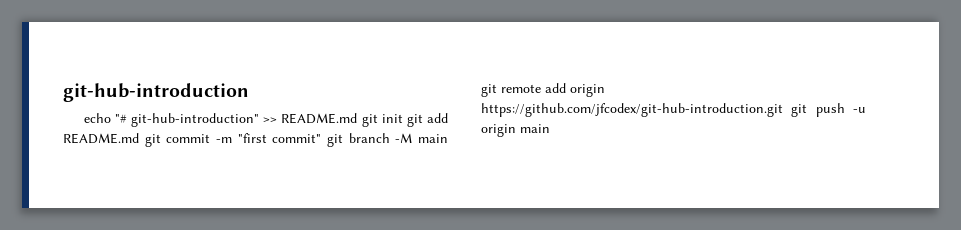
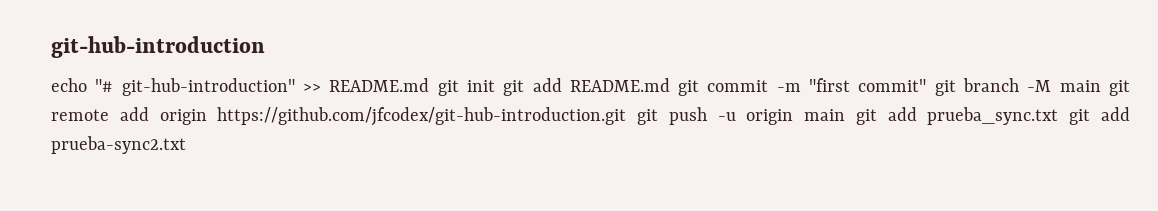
(550, 128) none -> [855,107,1130,125] [51,136,186,154] git add prueba_sync.txt git add prueba-sync2.txt

